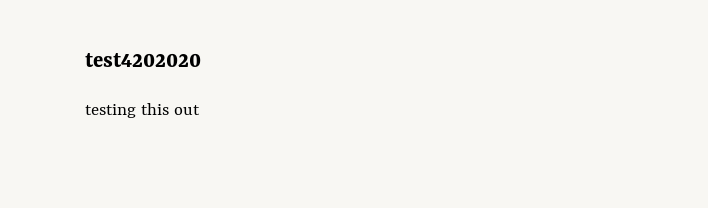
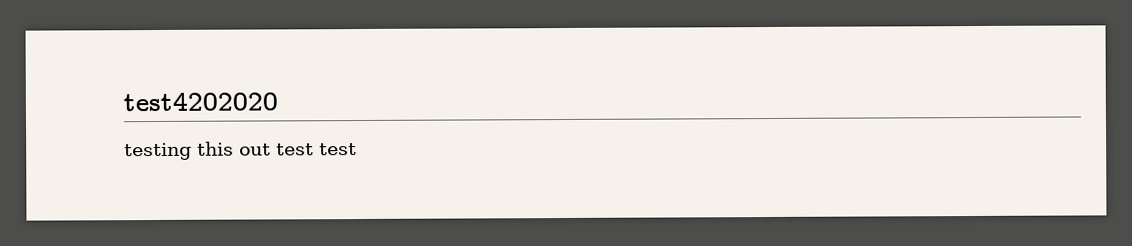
(200, 110) none -> [276,143,357,156] test test

